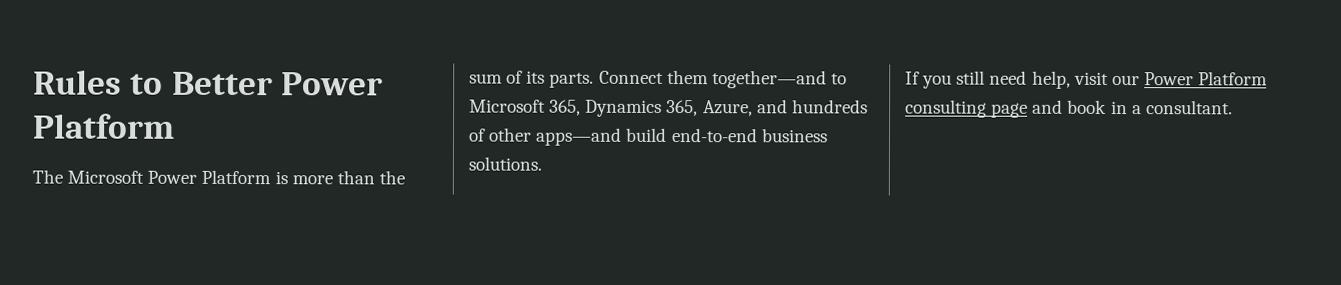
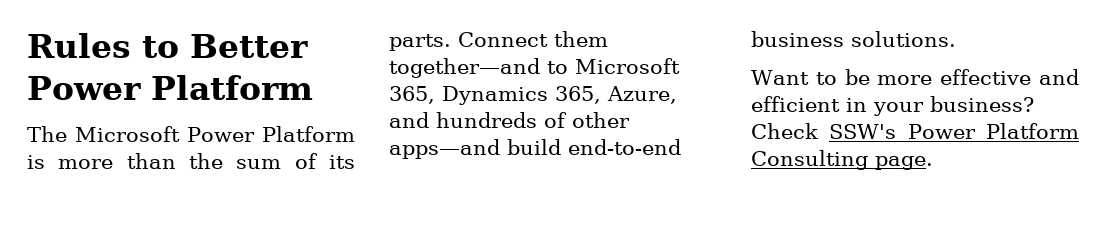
[905,70,1269,89] [905,99,1233,118] If you still need help, visit our Power Platform consulting page and book in a consultant. -> [751,69,1079,85] [751,96,1034,116] [751,123,1079,139] [751,150,933,170] Want to be more effective and efficient in your business? Check SSW's Power Platform Consulting page.

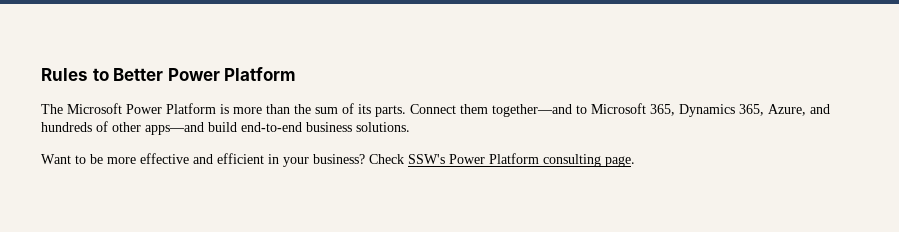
[751,150,868,170] Consulting -> [543,154,601,167] consulting

